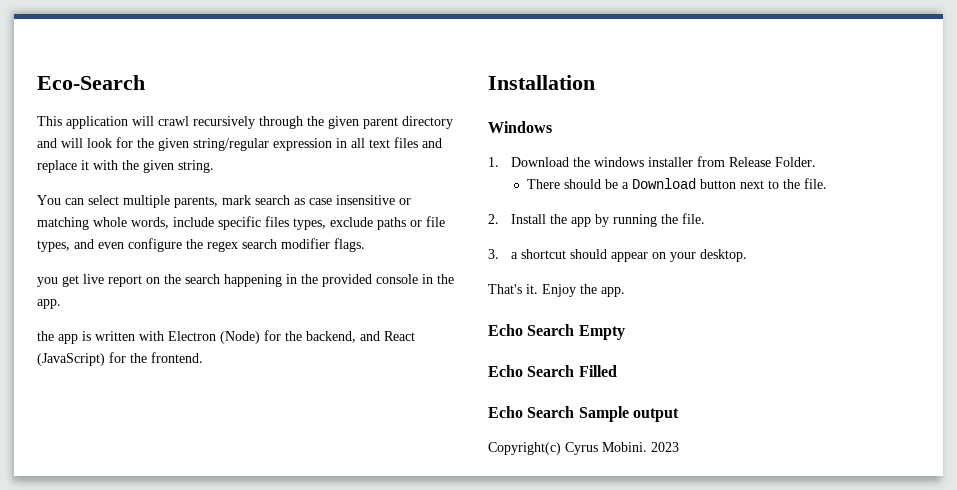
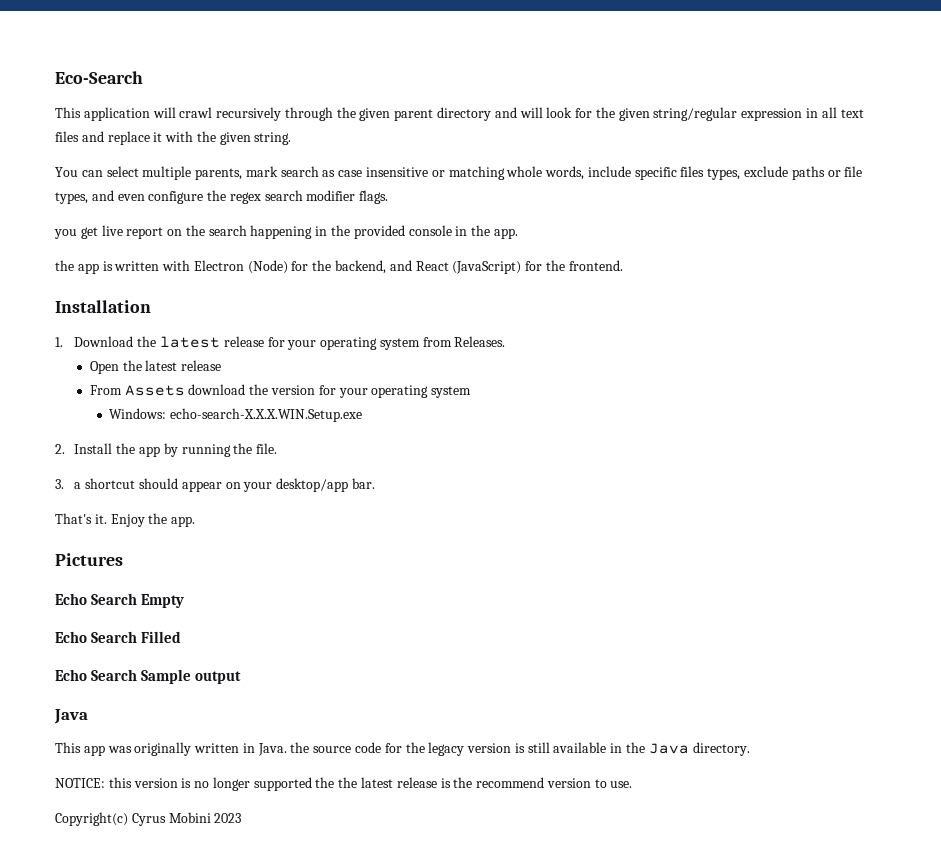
[488,121,552,133] // Windows -> (151, 306) none
[594,156,817,167] [526,178,827,189] windows installer from Release Folder. // There should be a Download button next to the file. -> [159,336,506,350] [89,360,222,374] [89,384,472,398] [109,408,363,422] latest release for your operating system from Releases. // Open the latest release // From Assets download the version for your operating system // Windows: echo-search-X.X.X.WIN.Setup.exe
[700,249,748,262] desktop. -> [276,478,375,492] desktop/app bar.
(625, 292) none -> [55,553,123,566] // Pictures
(679, 415) none -> [54,709,88,724] [55,742,750,756] [55,777,633,791] // Java // This app was originally written in Java. the source code for the legacy version is still available in the Java directory. // NOTICE: this version is no longer supported the the latest release is the recommend version to use.
[602,442,647,452] Mobini. -> [168,812,211,823] Mobini

